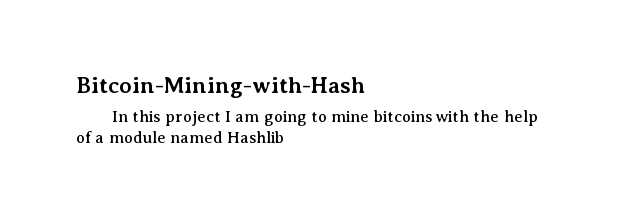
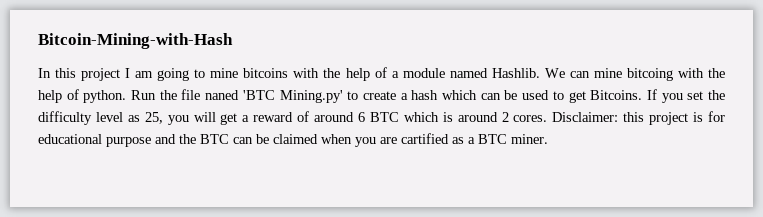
[227,131,285,143] Hashlib -> [491,68,725,81] [38,89,725,103] [38,111,726,125] [38,133,548,147] Hashlib. We can mine bitcoing with the help of python. Run the file naned 'BTC Mining.py' to create a hash which can be used to get Bitcoins. If you set the difficulty level as 25, you will get a reward of around 6 BTC which is around 2 cores. Disclaimer: this project is for educational purpose and the BTC can be claimed when you are cartified as a BTC miner.

